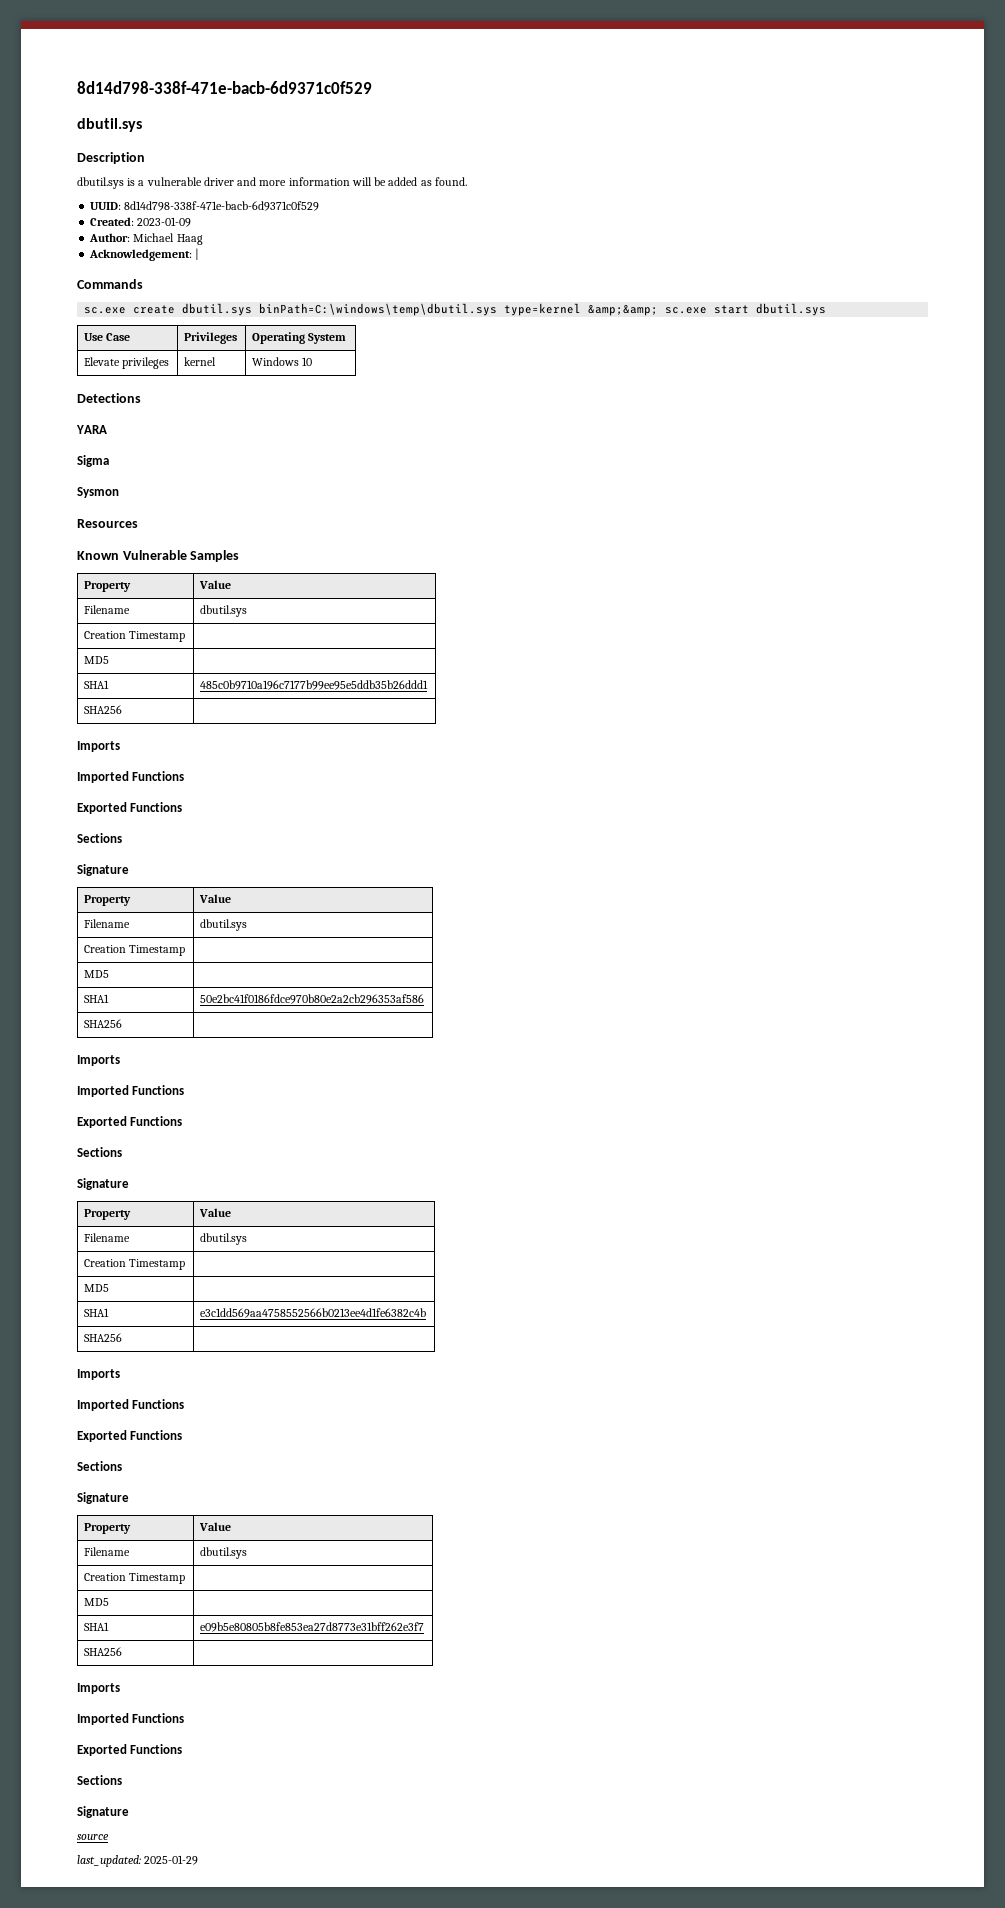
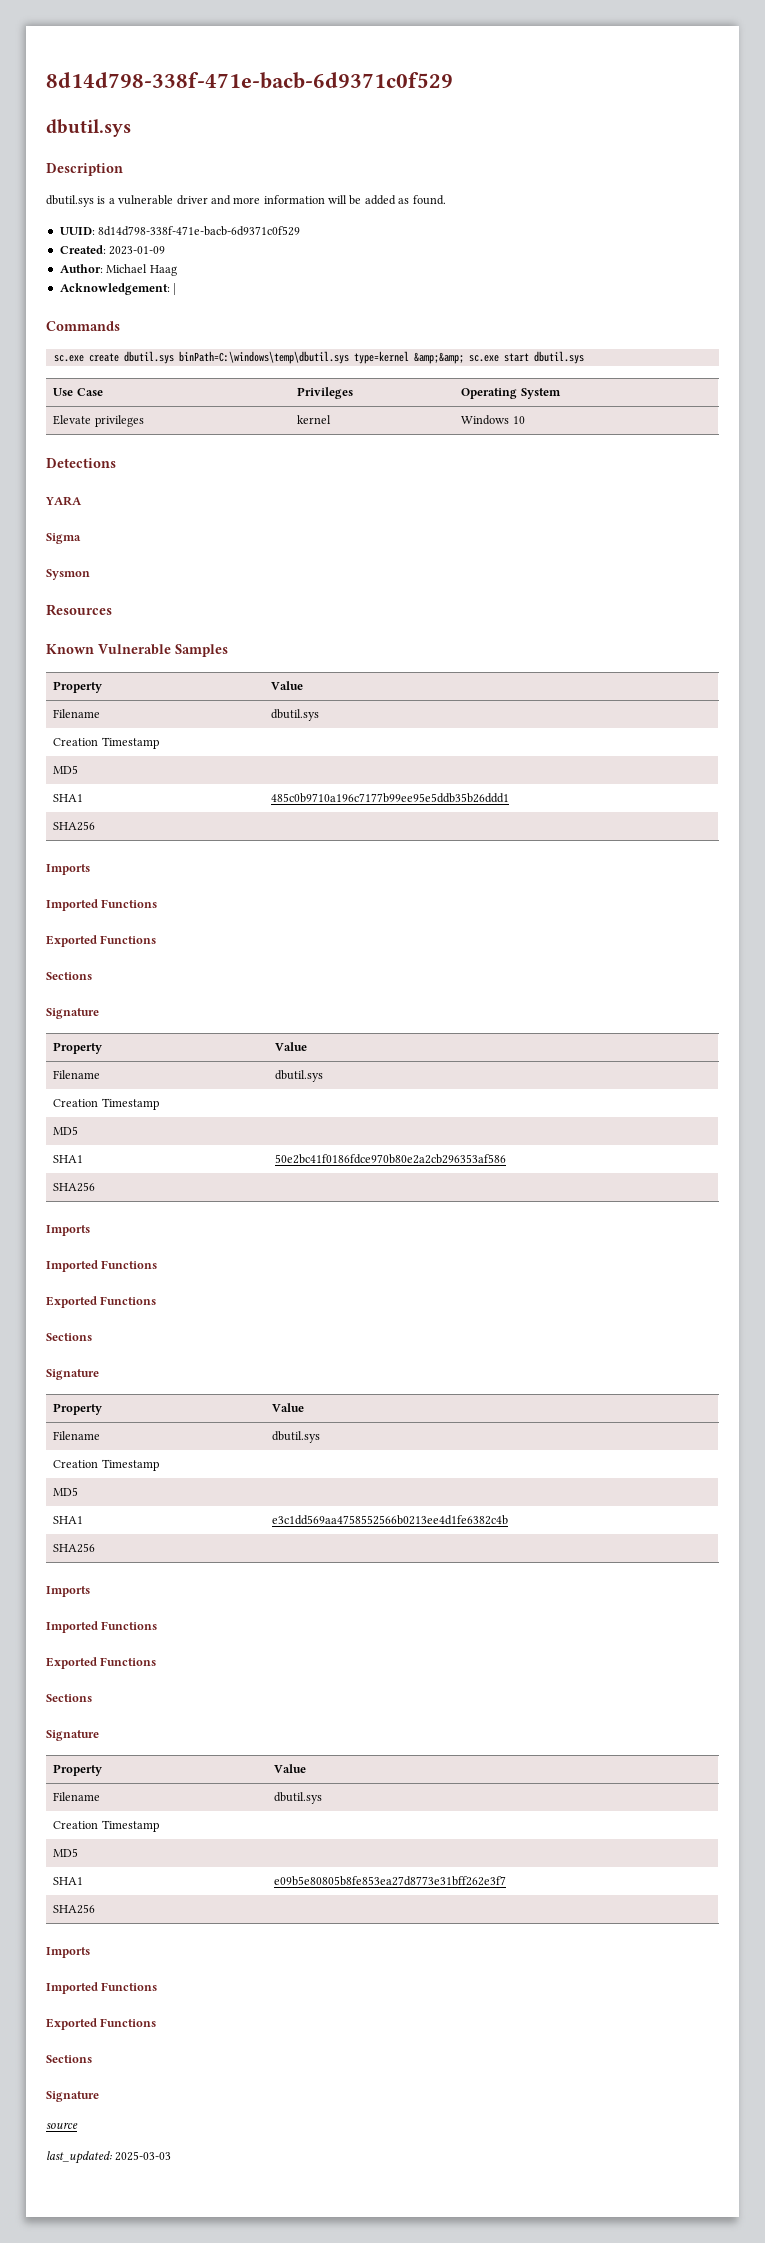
[144,1855,199,1865] 2025-01-29 -> [115,2151,172,2161] 2025-03-03

